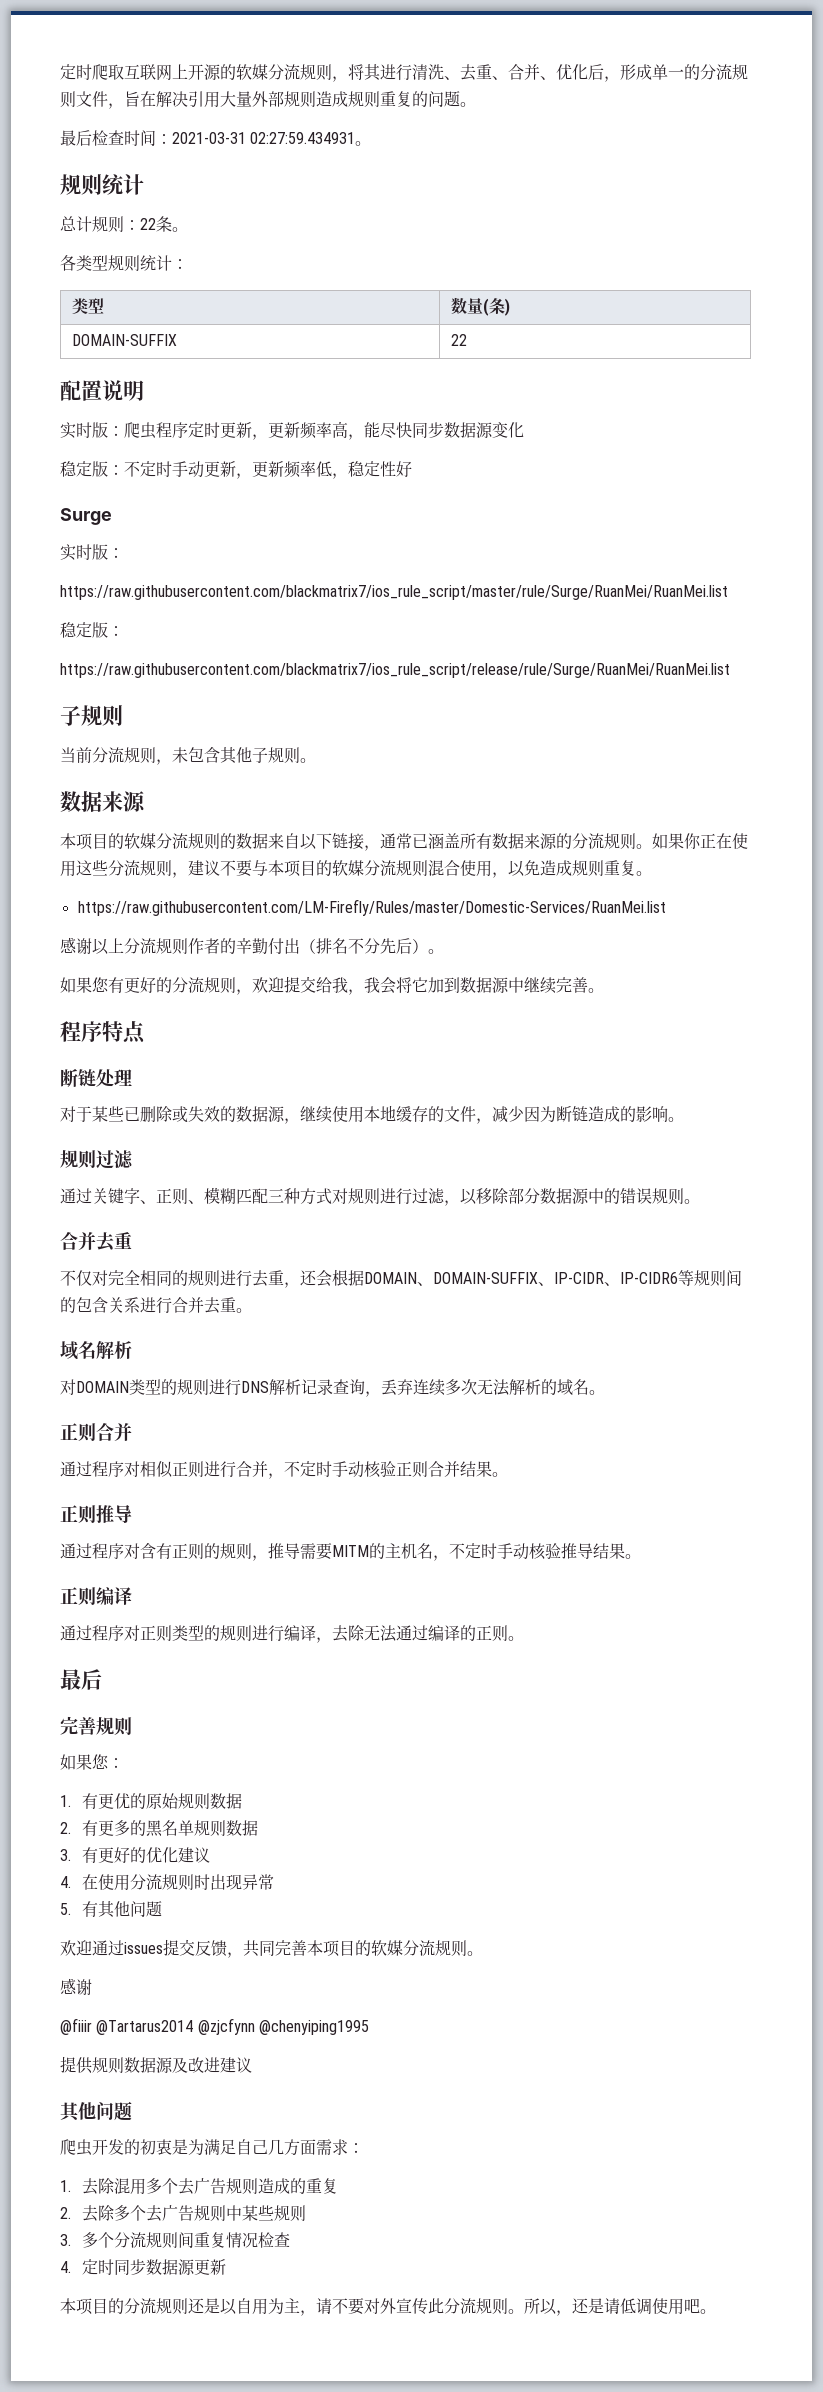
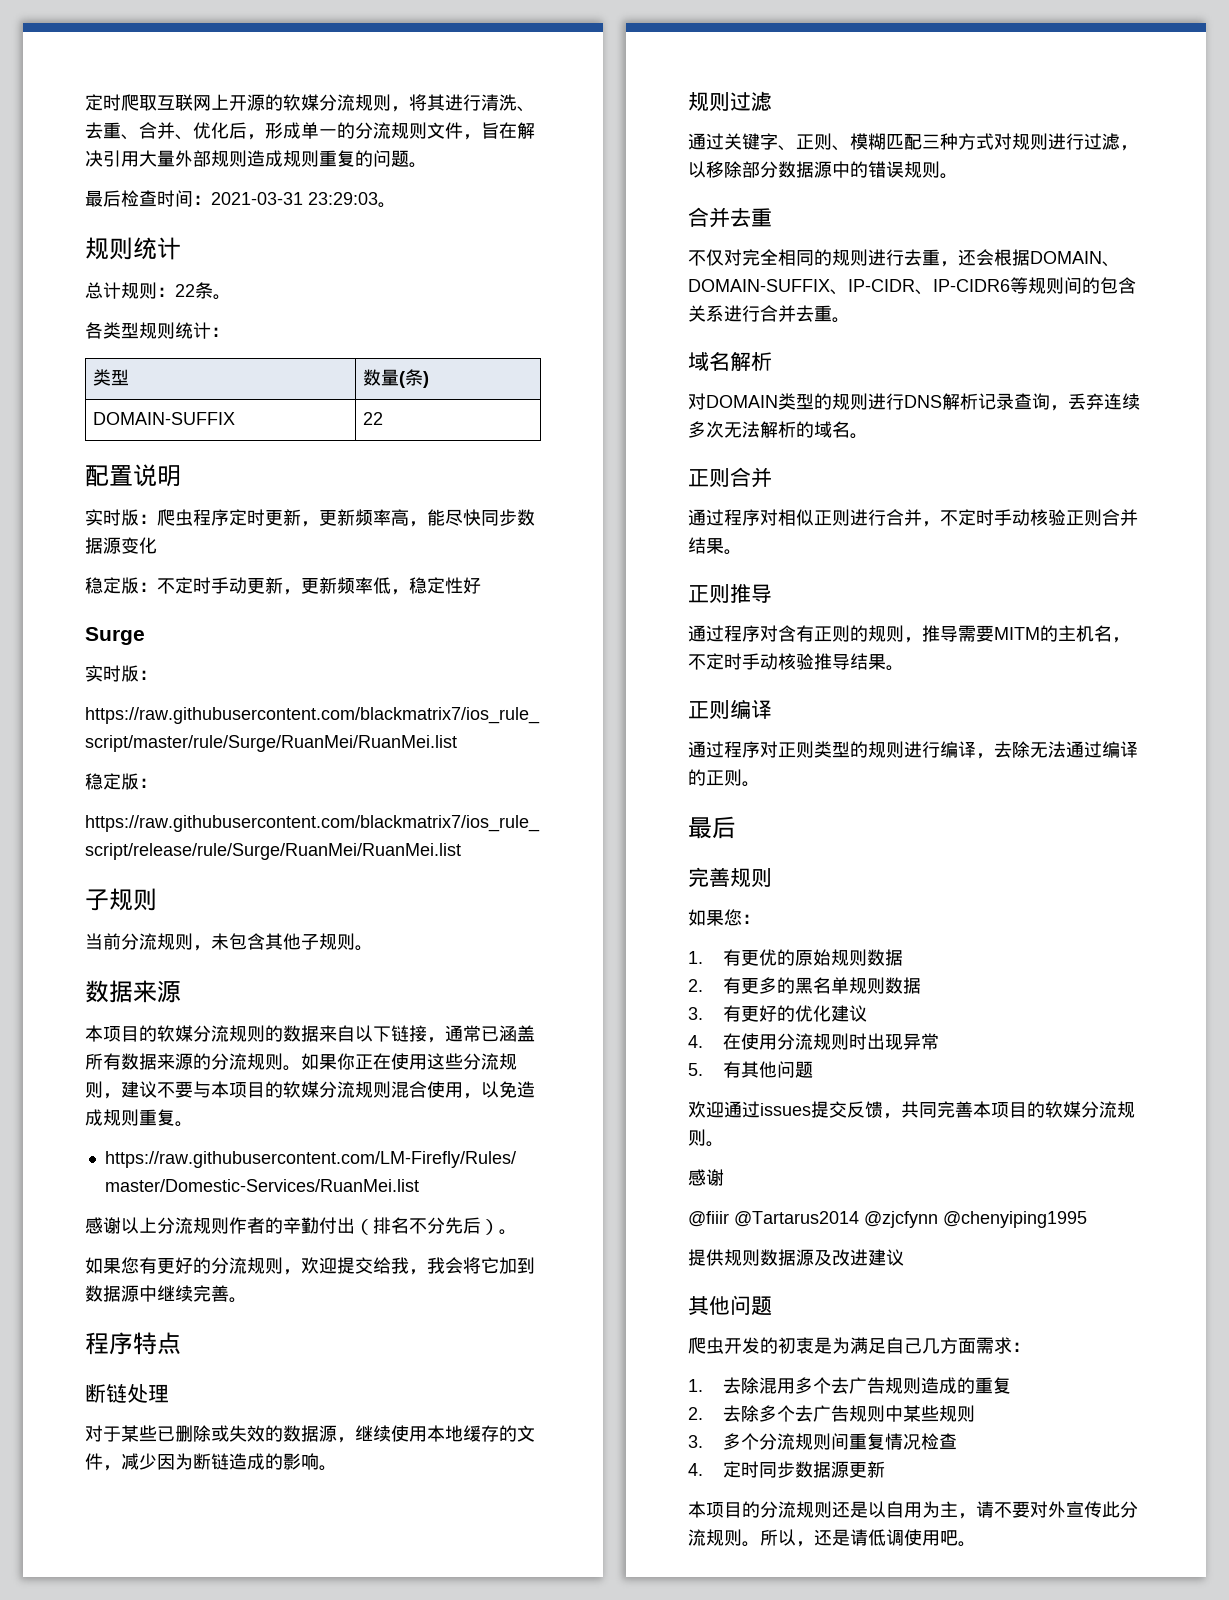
[250,132,356,144] 02:27:59.434931 -> [308,192,378,205] 23:29:03

